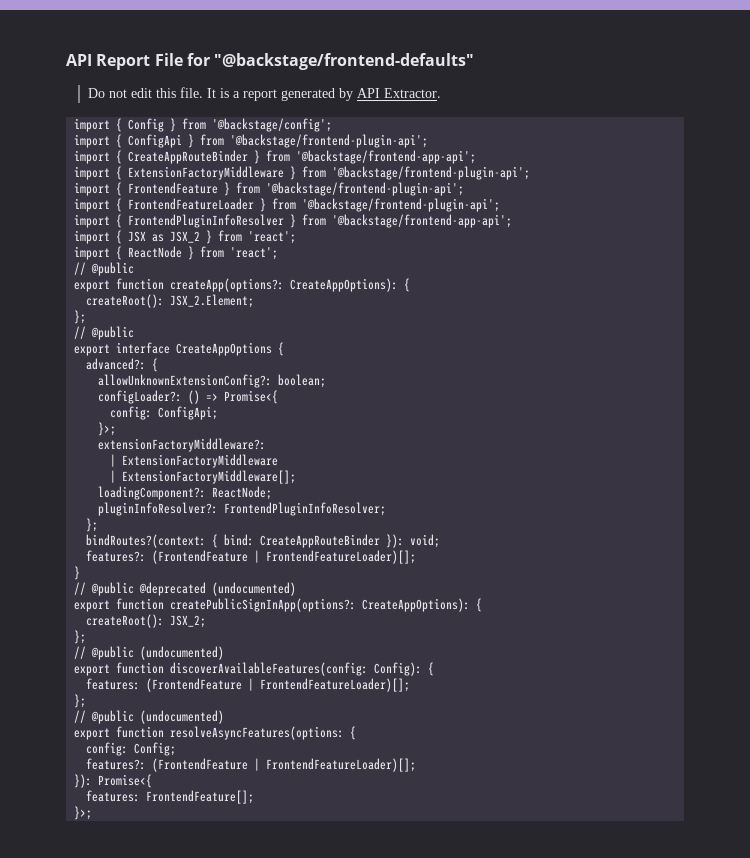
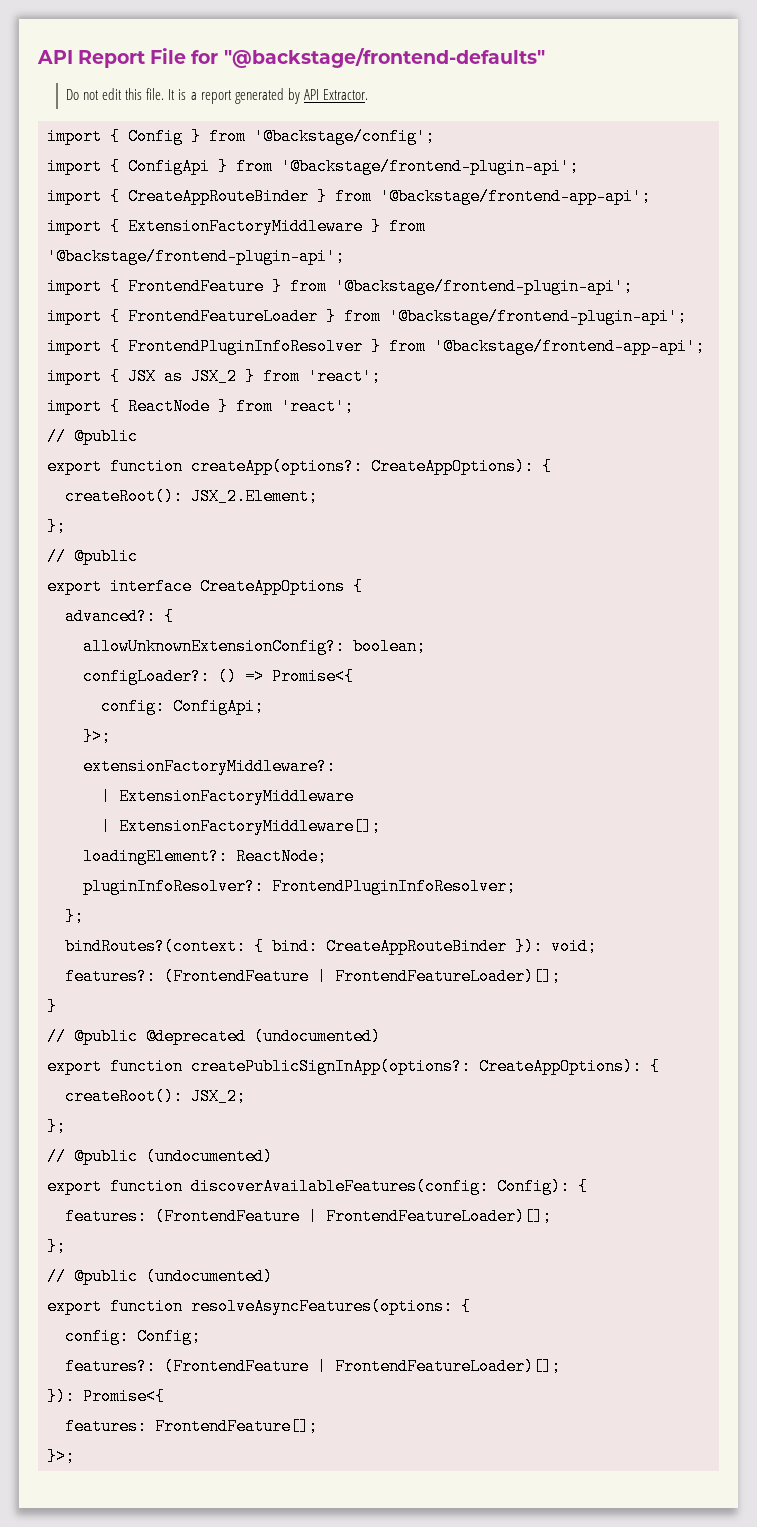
[98,486,207,500] loadingComponent?: -> [83,848,228,865] loadingElement?:

